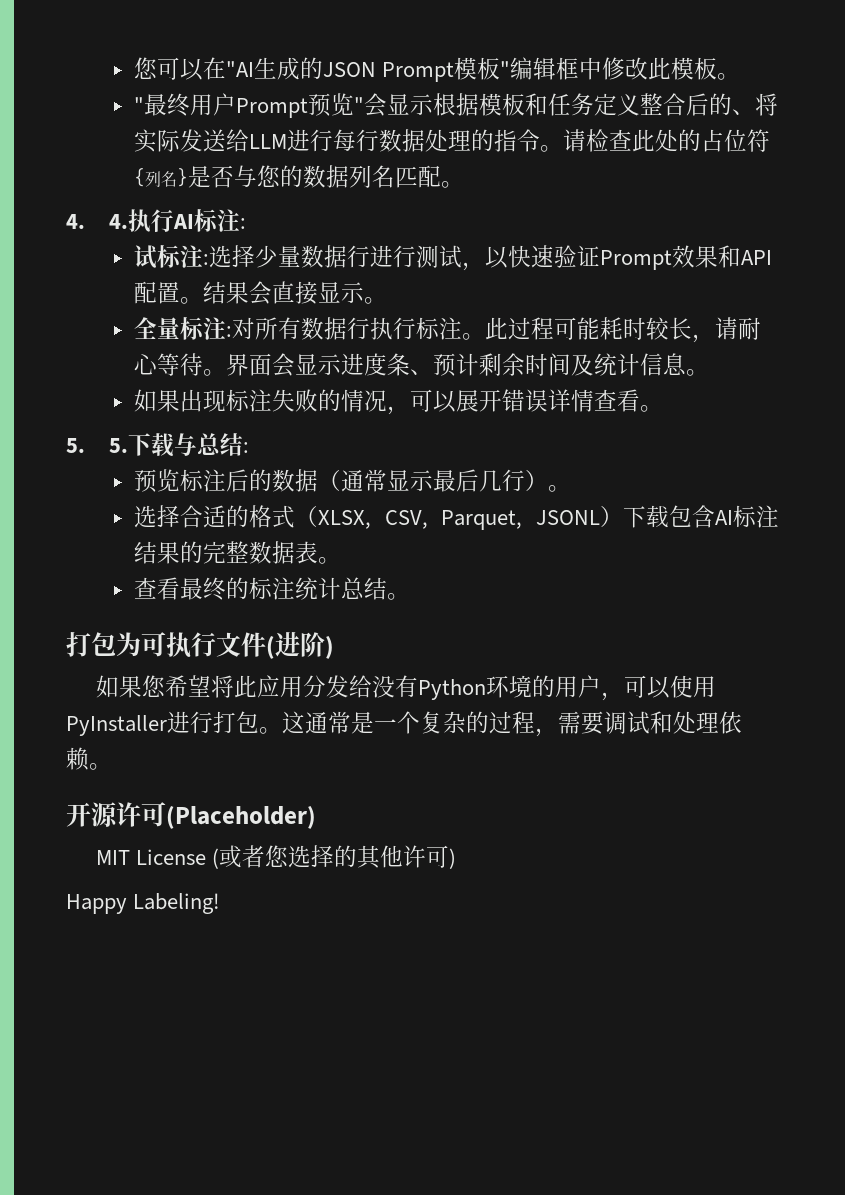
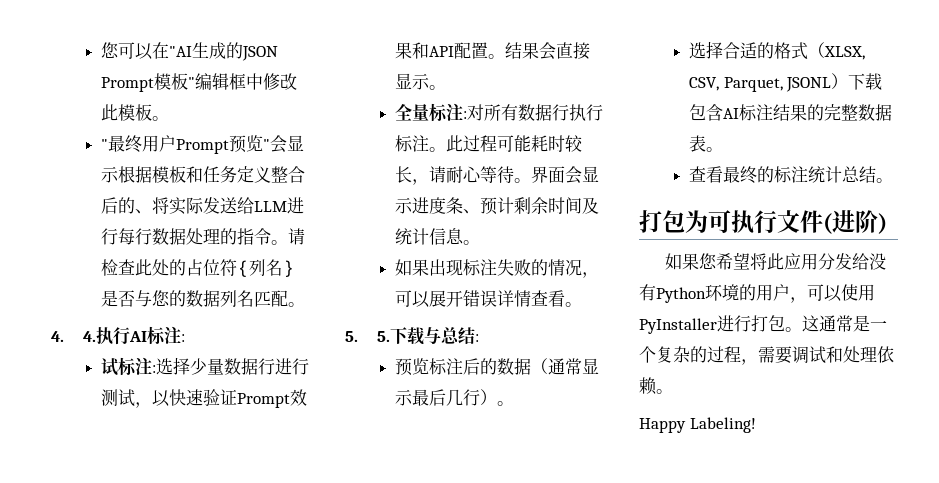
[66,802,316,829] [96,845,457,869] // 开源许可(Placeholder) // MIT License (或者您选择的其他许可) -> (673, 391) none

